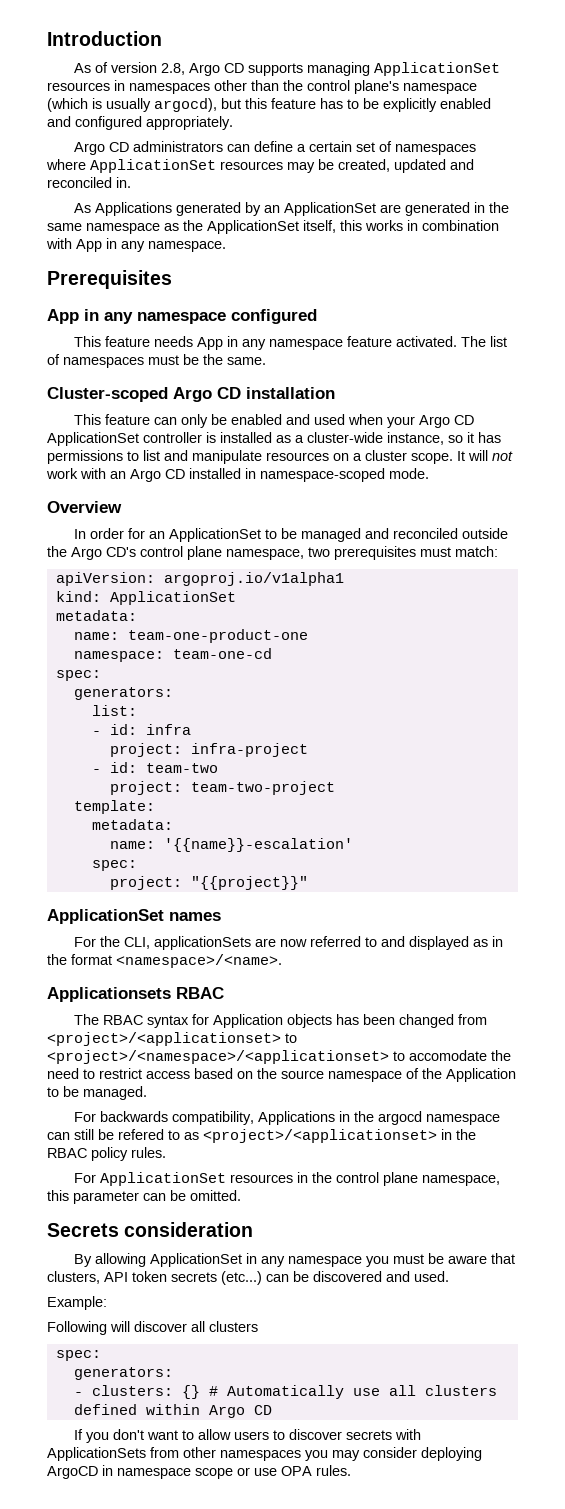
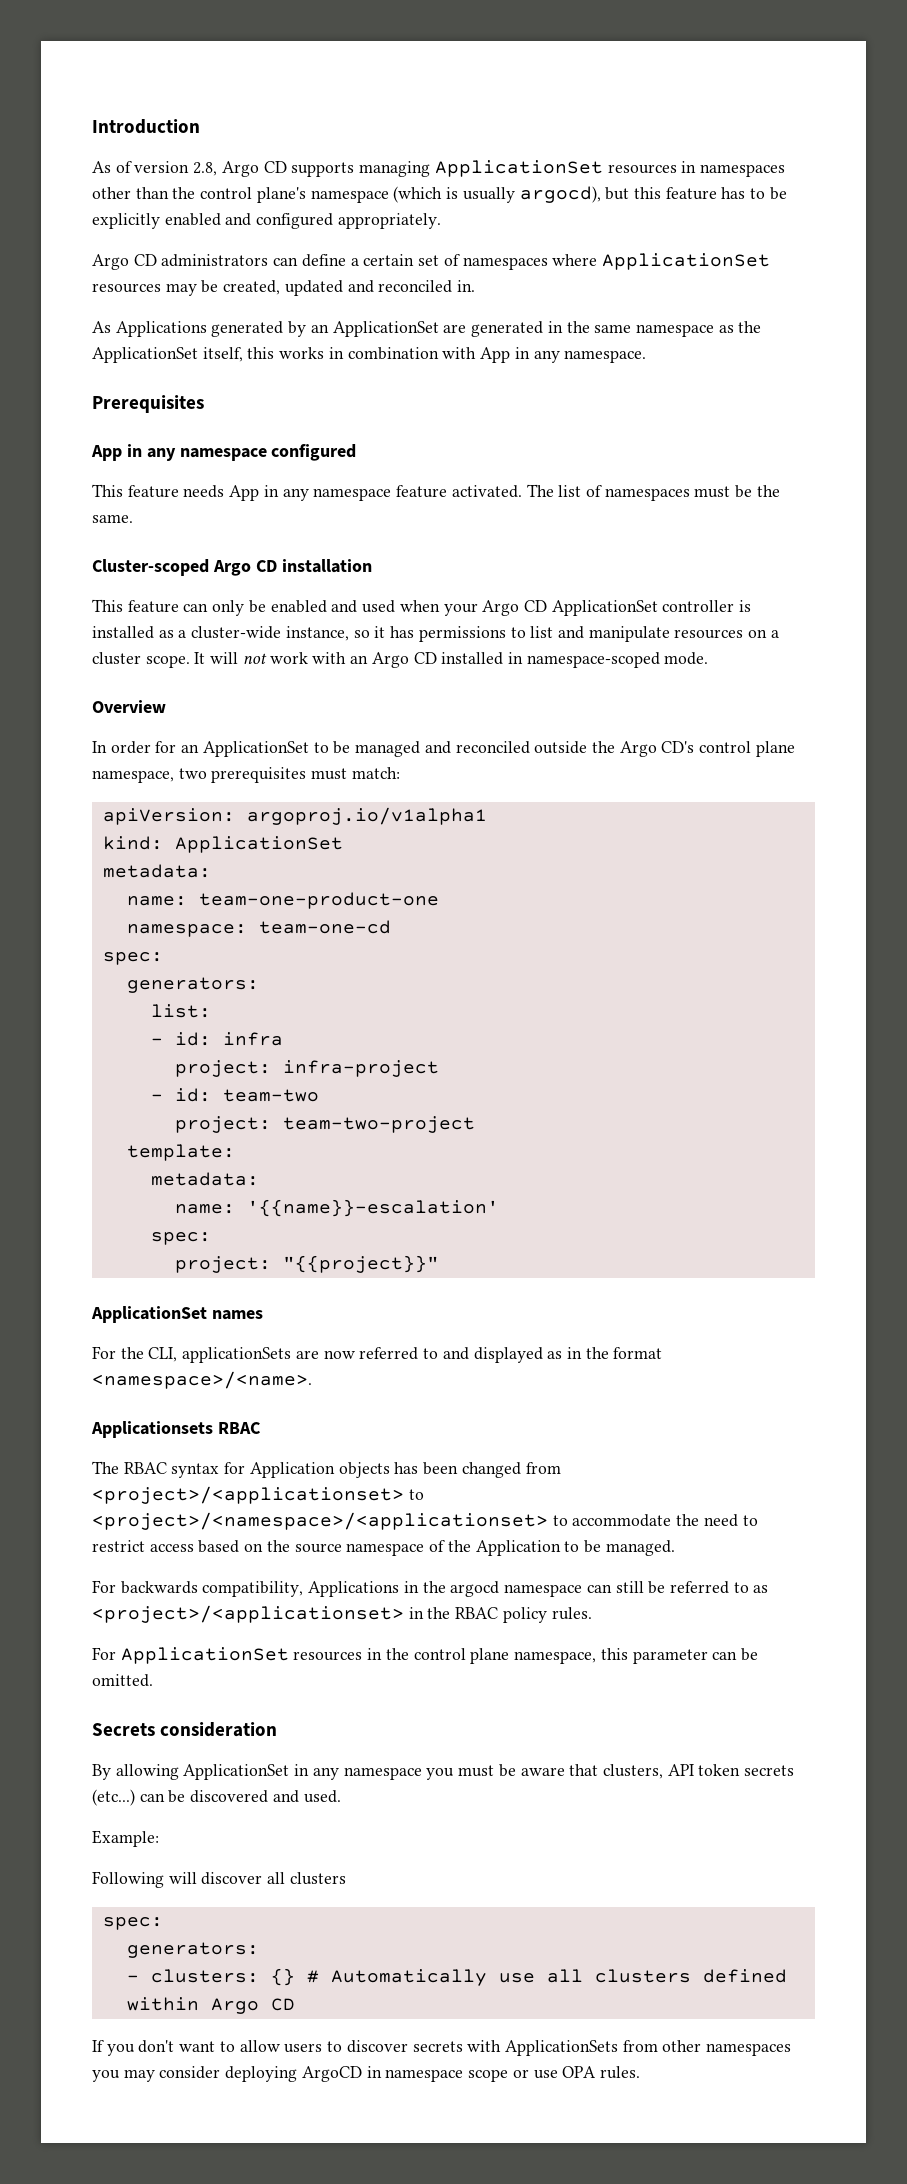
[409,1050,487,1061] accomodate -> [572,1514,672,1527] accommodate
[118,1129,164,1140] refered -> [669,1581,729,1594] referred

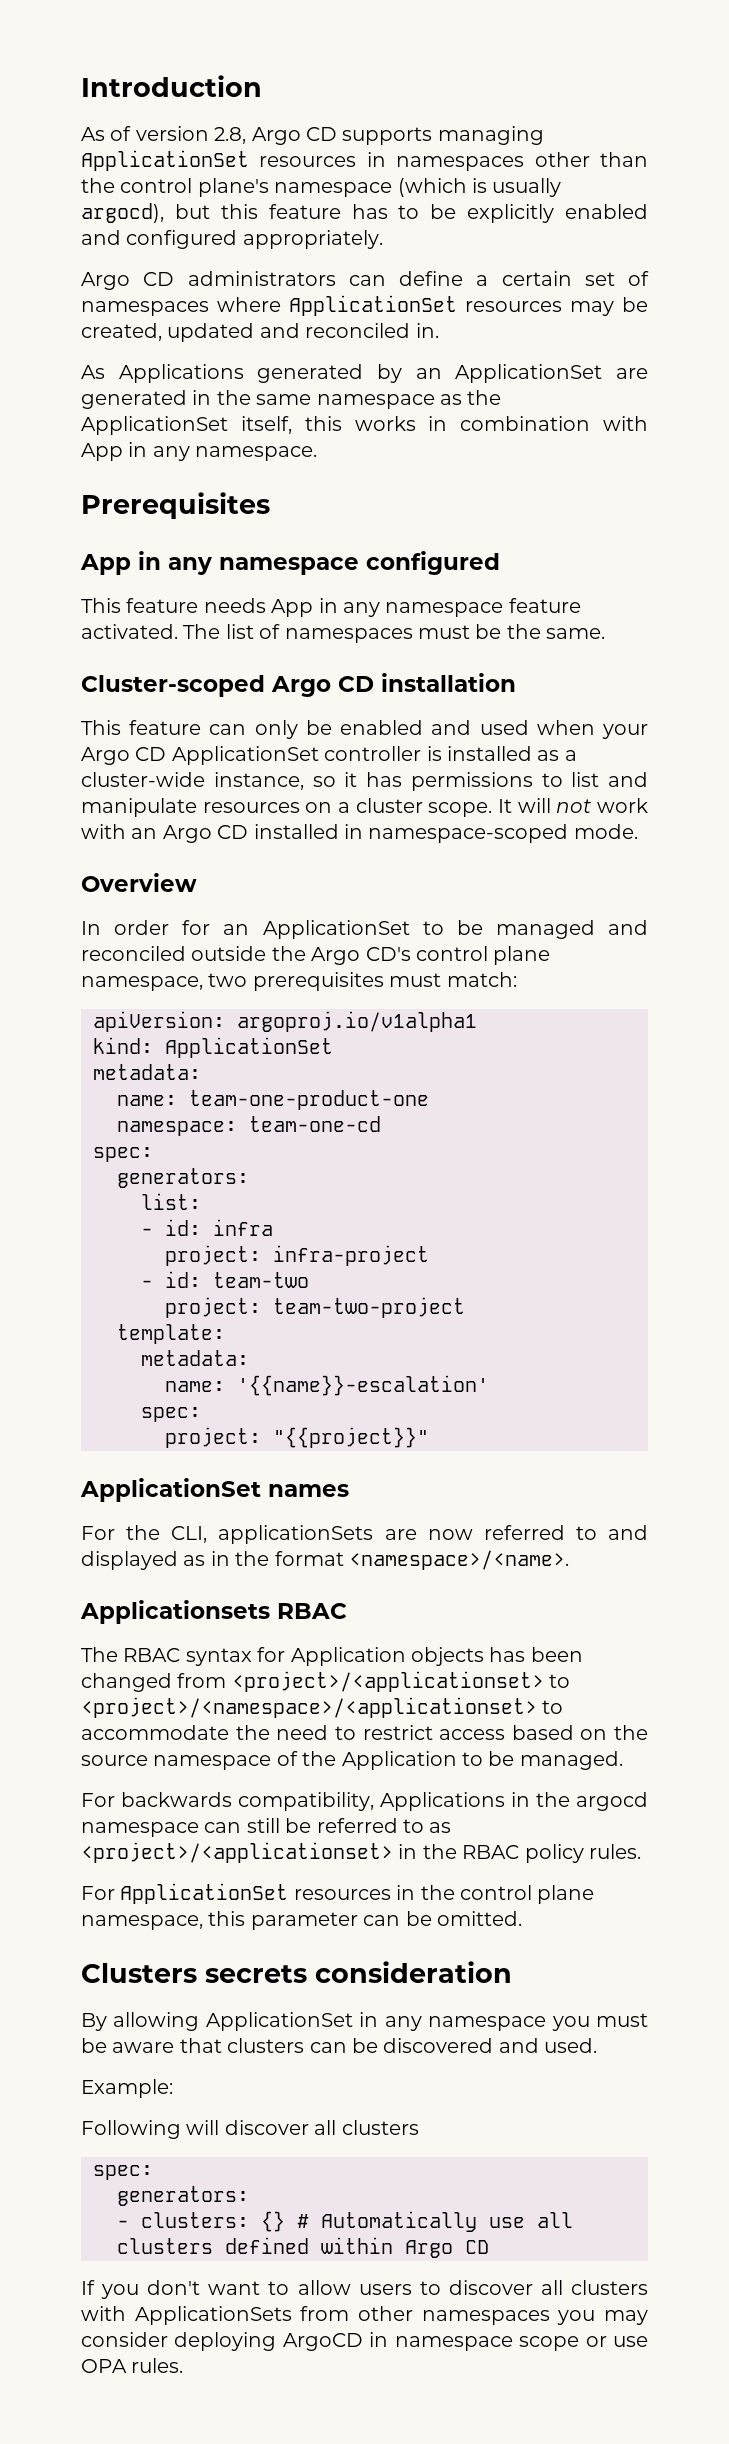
[92,1723,155,1736] Secrets -> [81,1963,307,1983] Clusters secrets
[602,1764,795,1779] [92,1789,135,1806] clusters, API token secrets (etc...) -> [227,2038,305,2053] clusters
[412,2041,463,2052] secrets -> [540,2280,649,2295] all clusters

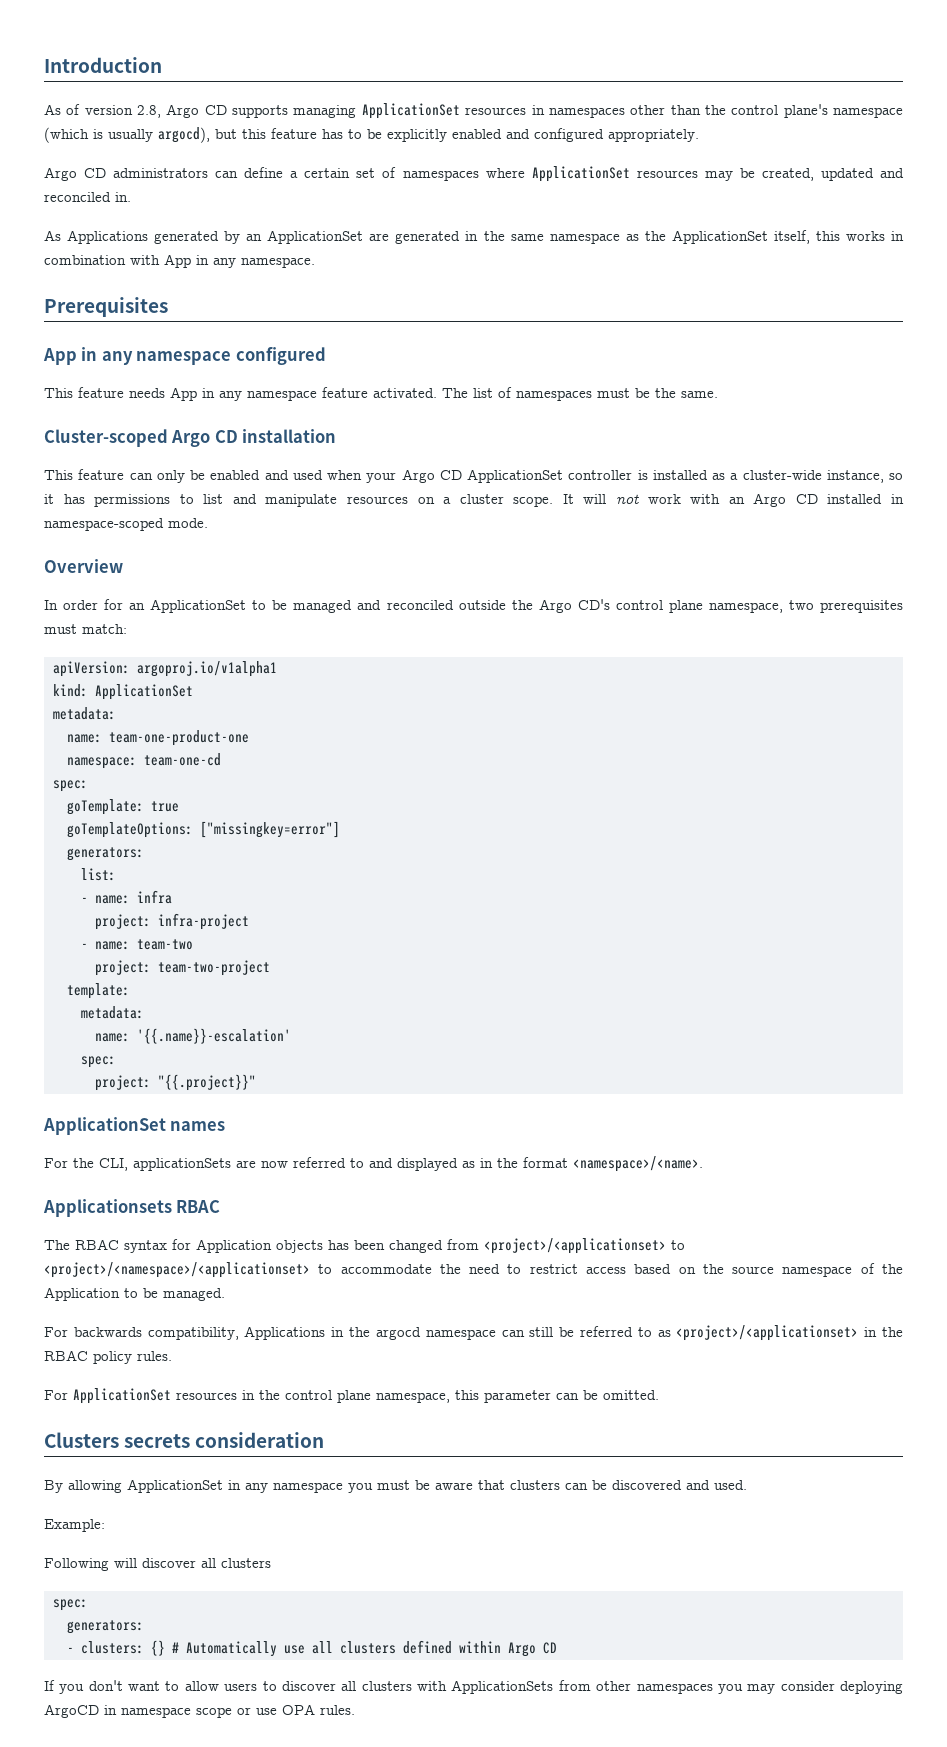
(153, 1154) none -> [67,799,179,815] [67,821,340,838] // goTemplate: true // goTemplateOptions: ["missingkey=error"]
[165,1219,201,1236] id: -> [95,895,130,904] name:
[165,1271,201,1288] id: -> [95,941,130,950] name:
[237,1375,489,1396] '{{name}}-escalation' -> [137,1028,291,1044] '{{.name}}-escalation'
[273,1427,429,1448] "{{project}}" -> [158,1074,256,1091] "{{.project}}"

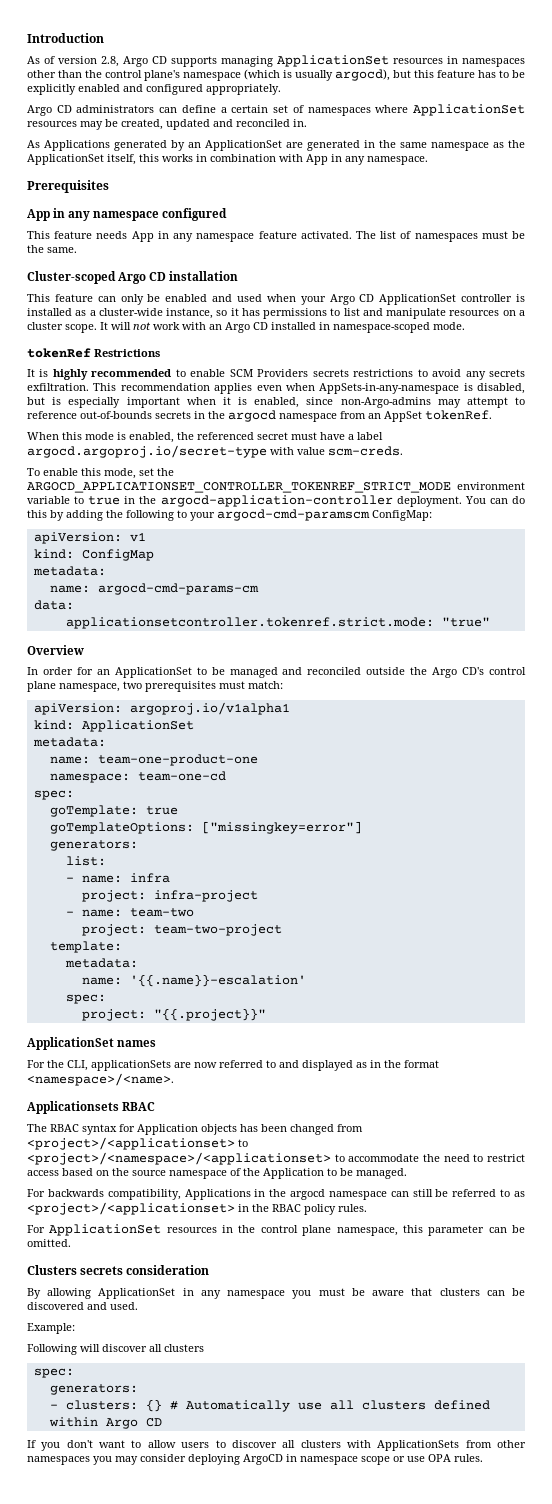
(208, 523) none -> [27,348,160,358] [27,369,525,380] [27,383,525,394] [27,397,525,408] [27,410,492,422] [27,432,383,443] [27,445,403,458] [27,468,174,479] [27,482,525,493] [27,495,525,507] [27,509,432,521] [33,532,146,544] [33,549,154,561] [32,566,106,576] [49,583,259,595] [33,600,74,610] [65,617,490,629] // tokenRef Restrictions // It is highly recommended to enable SCM Providers secrets restrictions to avoid any secrets exfiltration. This recommendation applies even when AppSets-in-any-namespace is disabled, but is especially important when it is enabled, since non-Argo-admins may attempt to reference out-of-bounds secrets in the argocd namespace from an AppSet tokenRef. // When this mode is enabled, the referenced secret must have a label argocd.argoproj.io/secret-type with value scm-creds. // To enable this mode, set the ARGOCD_APPLICATIONSET_CONTROLLER_TOKENREF_STRICT_MODE environment variable to true in the argocd-application-controller deployment. You can do this by adding the following to your argocd-cmd-paramscm ConfigMap: // apiVersion: v1 // kind: ConfigMap // metadata: // name: argocd-cmd-params-cm // data: // applicationsetcontroller.tokenref.strict.mode: "true"

